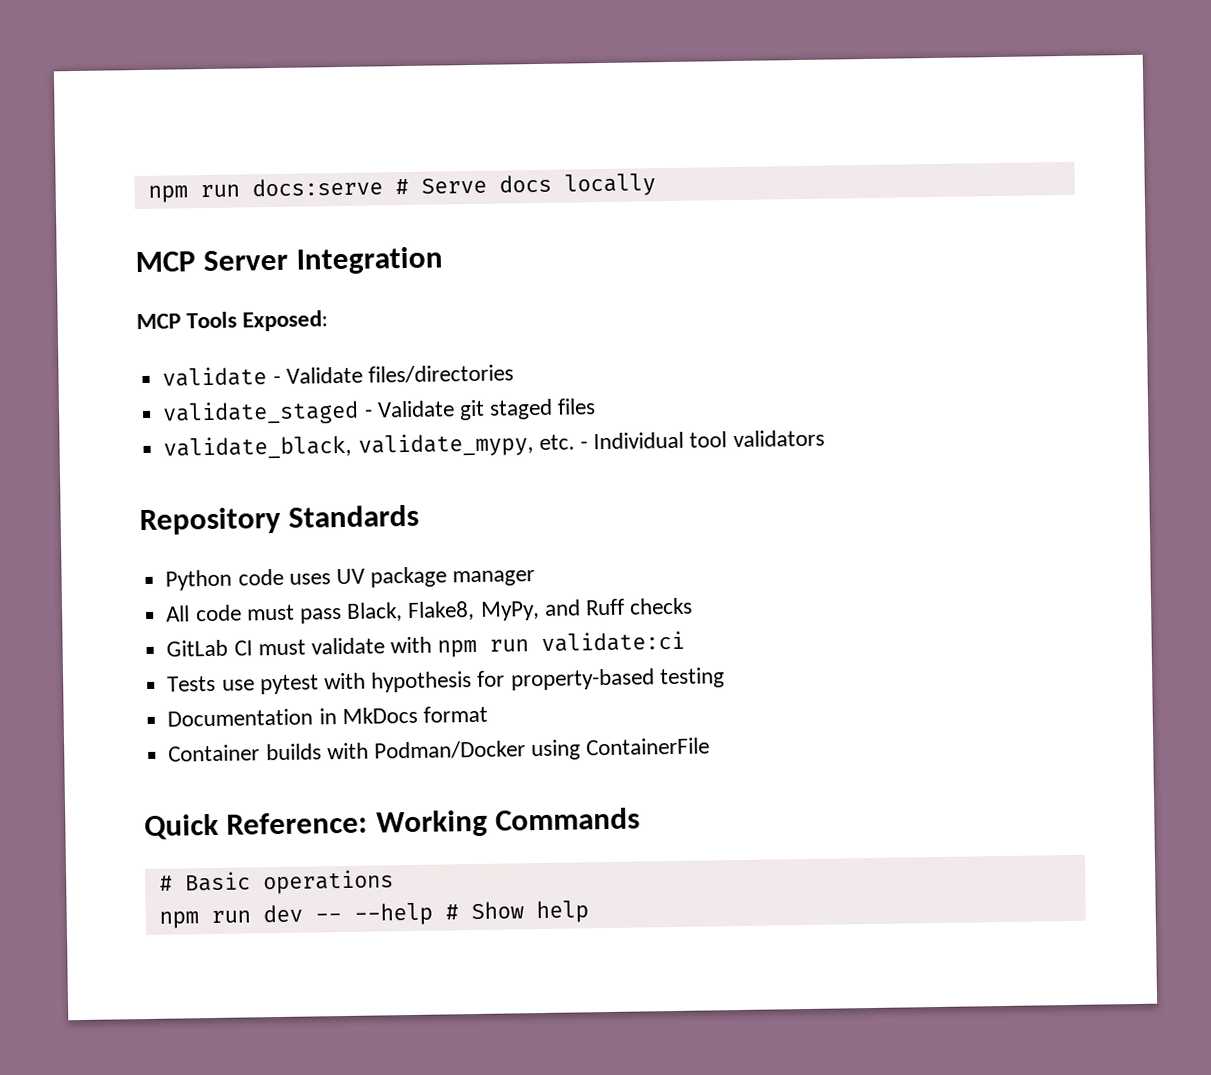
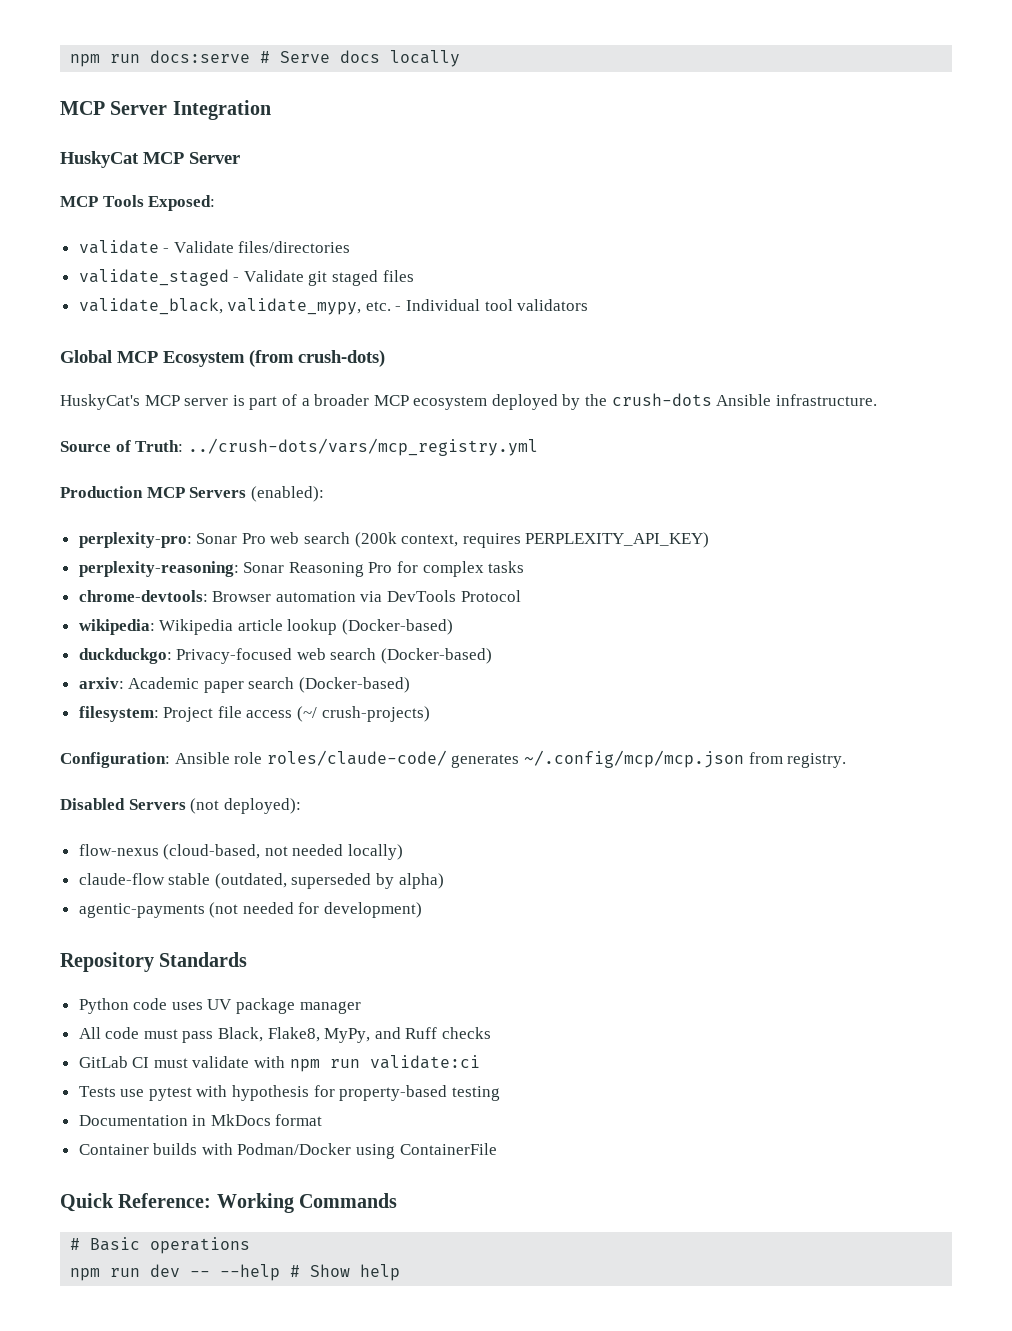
(443, 260) none -> [60,151,240,168] // HuskyCat MCP Server
(825, 438) none -> [60,350,385,367] [60,393,877,410] [60,438,538,456] [60,486,324,502] [78,532,710,548] [78,561,525,577] [78,590,521,602] [78,619,454,635] [78,648,493,664] [78,677,411,693] [78,706,430,722] [60,750,847,768] [60,798,301,814] [78,844,404,860] [78,873,444,889] [78,902,423,918] // Global MCP Ecosystem (from crush-dots) // HuskyCat's MCP server is part of a broader MCP ecosystem deployed by the crush-dots Ansible infrastructure. // Source of Truth: ../crush-dots/vars/mcp_registry.yml // Production MCP Servers (enabled): // perplexity-pro: Sonar Pro web search (200k context, requires PERPLEXITY_API_KEY) // perplexity-reasoning: Sonar Reasoning Pro for complex tasks // chrome-devtools: Browser automation via DevTools Protocol // wikipedia: Wikipedia article lookup (Docker-based) // duckduckgo: Privacy-focused web search (Docker-based) // arxiv: Academic paper search (Docker-based) // filesystem: Project file access (~/ crush-projects) // Configuration: Ansible role roles/claude-code/ generates ~/.config/mcp/mcp.json from registry. // Disabled Servers (not deployed): // flow-nexus (cloud-based, not needed locally) // claude-flow stable (outdated, superseded by alpha) // agentic-payments (not needed for development)

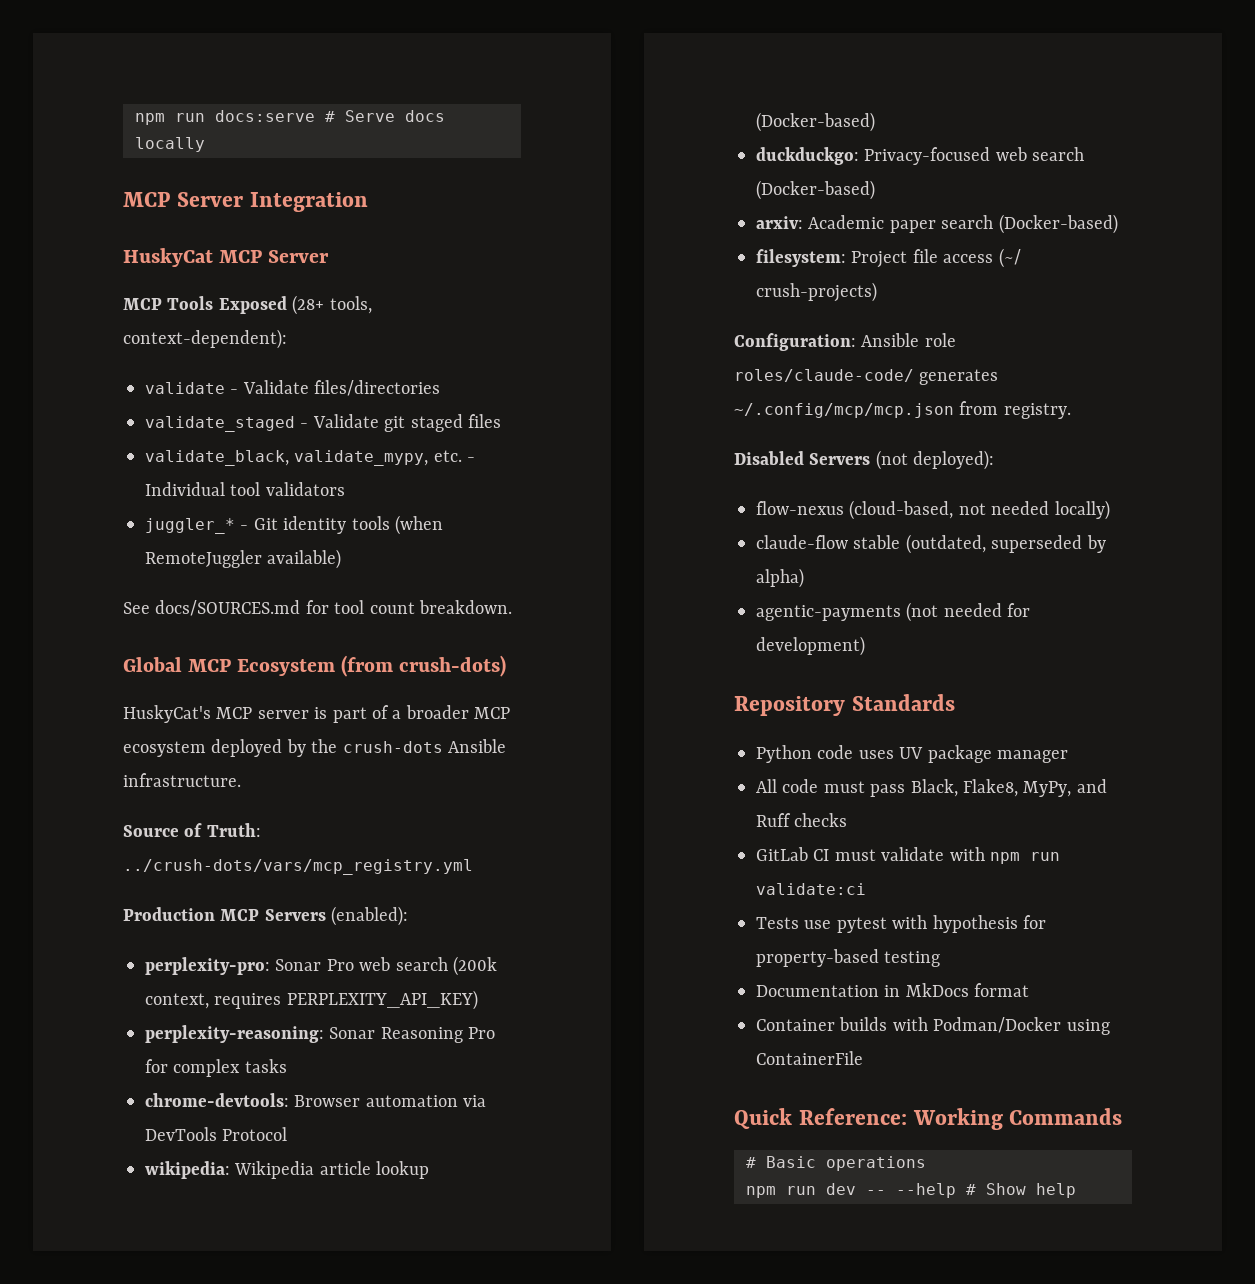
[148,195,216,211] Exposed: -> [218,295,372,315] [123,329,287,349] Exposed (28+ tools, context-dependent):
(589, 305) none -> [145,515,443,535] [145,549,342,569] [123,600,512,616] // juggler_* - Git identity tools (when RemoteJuggler available) // See docs/SOURCES.md for tool count breakdown.

